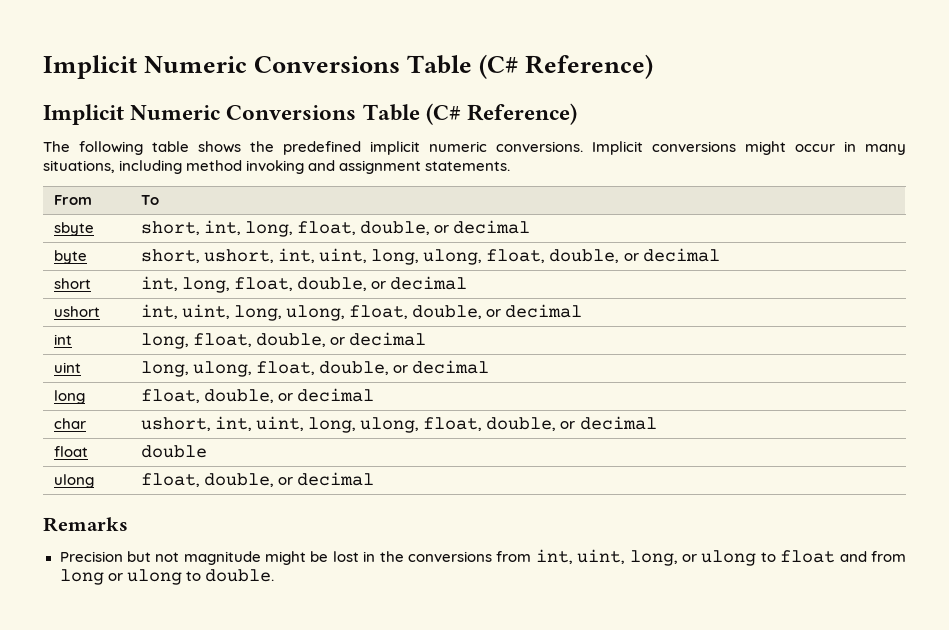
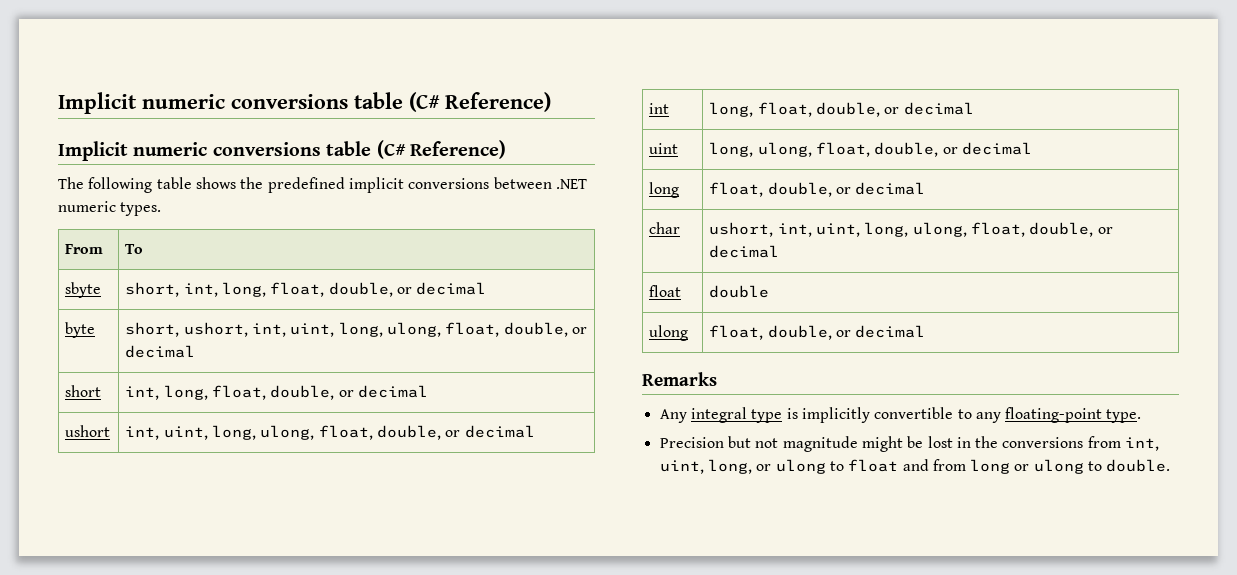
[43,55,473,79] Implicit Numeric Conversions Table -> [58,92,403,114] Implicit numeric conversions table
[130,104,420,121] Numeric Conversions Table -> [133,141,372,156] numeric conversions table
[429,141,906,155] [43,160,511,174] numeric conversions. Implicit conversions might occur in many situations, including method invoking and assignment statements. -> [408,177,587,189] [58,201,162,216] conversions between .NET numeric types.
(128, 524) none -> [659,407,1142,423] // Any integral type is implicitly convertible to any floating-point type.

